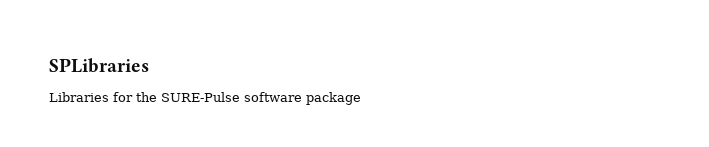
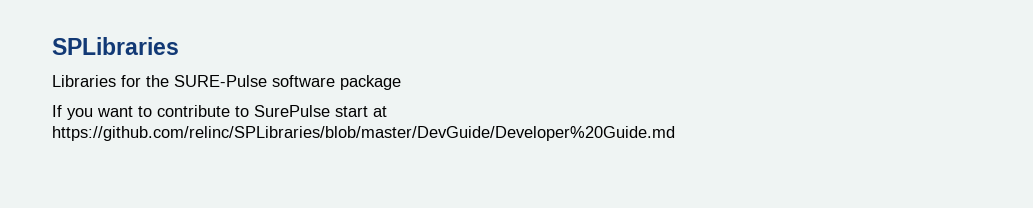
(361, 98) none -> [52,105,387,120] [52,126,675,141] // If you want to contribute to SurePulse start at https://github.com/relinc/SPLibraries/blob/master/DevGuide/Developer%20Guide.md

